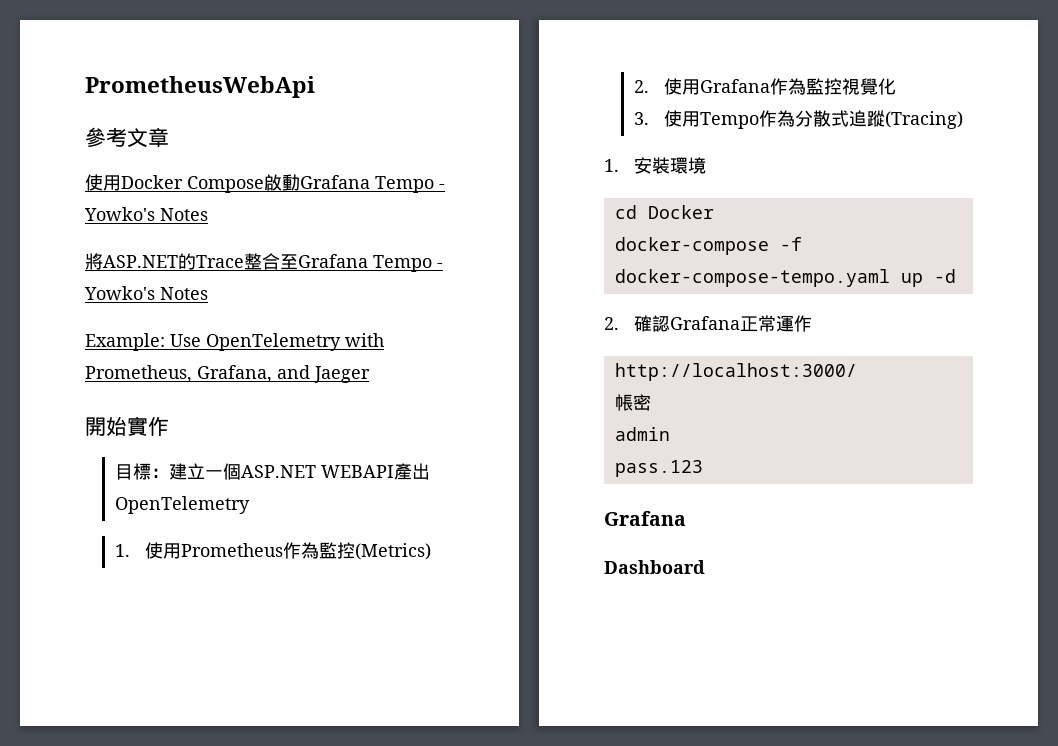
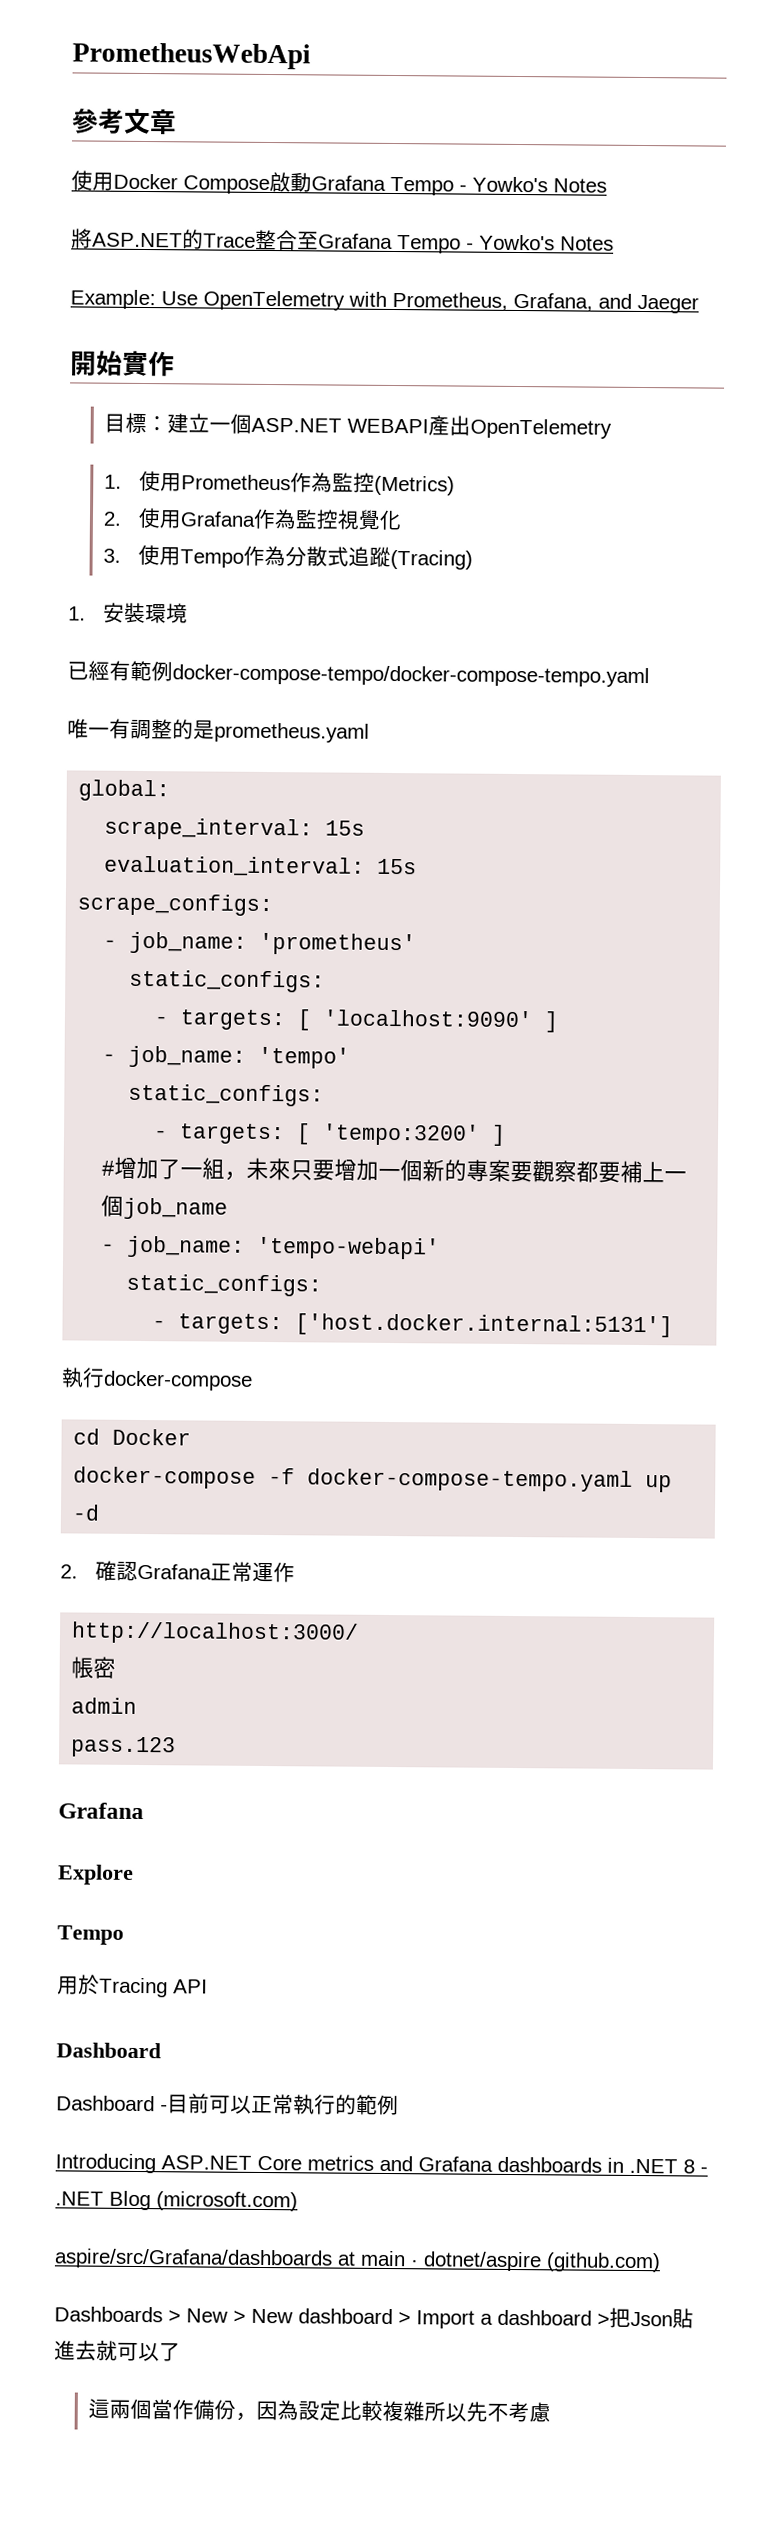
(706, 165) none -> [67,660,650,688] [67,718,370,743] [78,779,171,802] [104,817,366,841] [104,855,418,877] [77,893,274,917] [103,931,417,956] [129,969,326,993] [154,1009,560,1033] [102,1045,351,1069] [128,1083,325,1107] [153,1123,507,1146] [101,1156,688,1184] [101,1194,229,1220] [101,1235,441,1260] [126,1273,323,1297] [152,1313,674,1338] [61,1367,253,1391] // 已經有範例docker-compose-tempo/docker-compose-tempo.yaml // 唯一有調整的是prometheus.yaml // global: // scrape_interval: 15s // evaluation_interval: 15s // scrape_configs: // - job_name: 'prometheus' // static_configs: // - targets: [ 'localhost:9090' ] // - job_name: 'tempo' // static_configs: // - targets: [ 'tempo:3200' ] // #增加了一組，未來只要增加一個新的專案要觀察都要補上一個job_name // - job_name: 'tempo-webapi' // static_configs: // - targets: ['host.docker.internal:5131'] // 執行docker-compose
[604,560,705,574] Dashboard -> [57,1864,134,1885] [57,1925,124,1945] [57,1974,208,1998] [56,2042,161,2059] [56,2093,399,2116] [55,2153,708,2174] [55,2190,298,2212] [54,2248,661,2273] [54,2306,694,2329] [54,2340,181,2362] [88,2398,552,2423] Explore // Tempo // 用於Tracing API // Dashboard // Dashboard -目前可以正常執行的範例 // Introducing ASP.NET Core metrics and Grafana dashboards in .NET 8 - .NET Blog (microsoft.com) // aspire/src/Grafana/dashboards at main · dotnet/aspire (github.com) // Dashboards > New > New dashboard > Import a dashboard >把Json貼進去就可以了 // 這兩個當作備份，因為設定比較複雜所以先不考慮

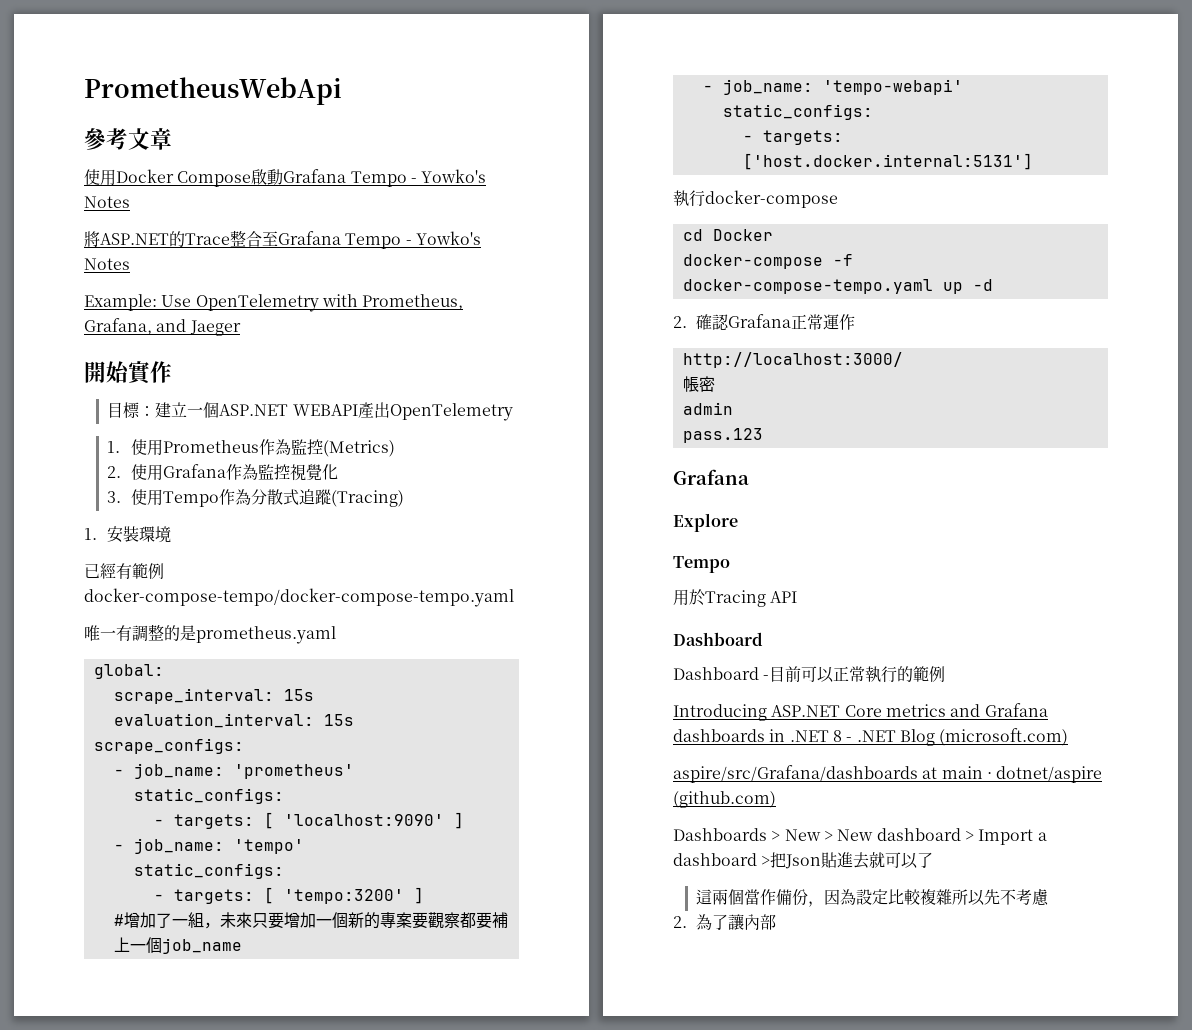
(552, 2412) none -> [673,914,777,930] // 2.為了讓內部

